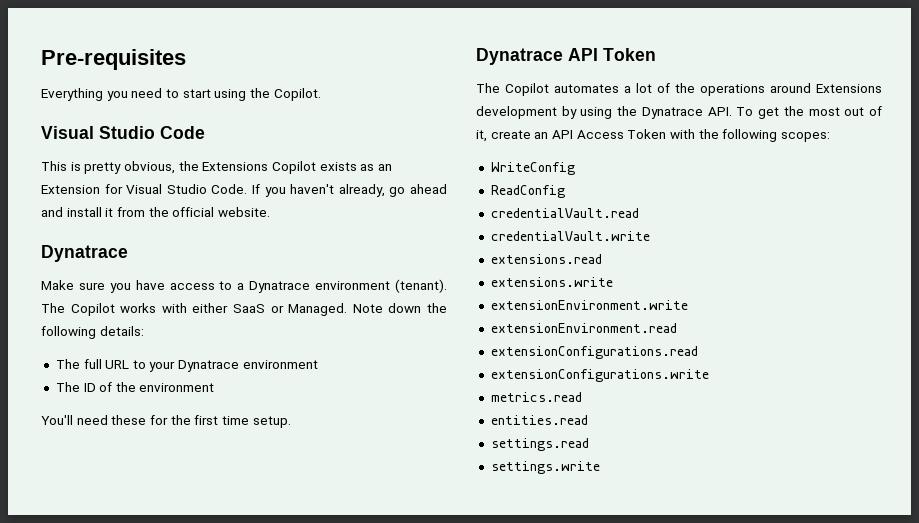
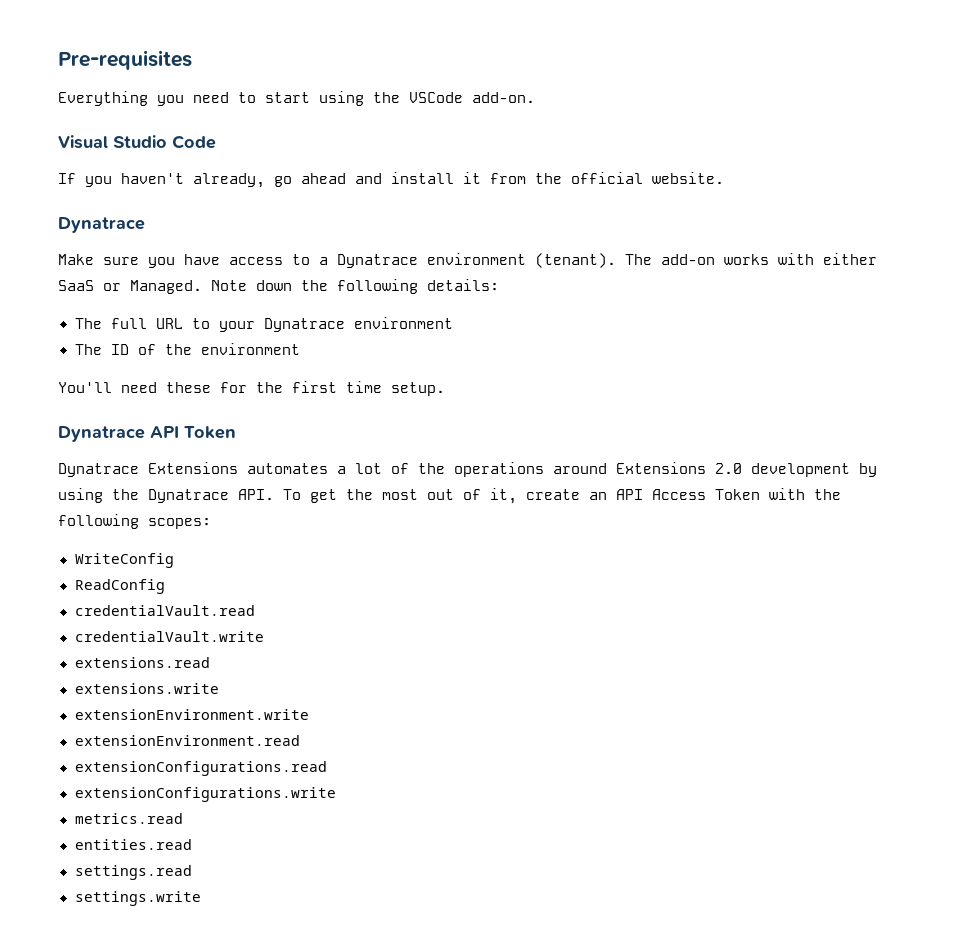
[273,88,321,101] Copilot. -> [409,92,535,103] VSCode add-on.
[41,161,392,174] [41,184,248,194] This is pretty obvious, the Extensions Copilot exists as an Extension for Visual Studio Code. -> (216, 142) none
[70,303,115,316] Copilot -> [661,254,715,265] add-on
[476,83,549,96] The Copilot -> [58,462,238,477] Dynatrace Extensions
(882, 88) none -> [715,463,742,474] 2.0

